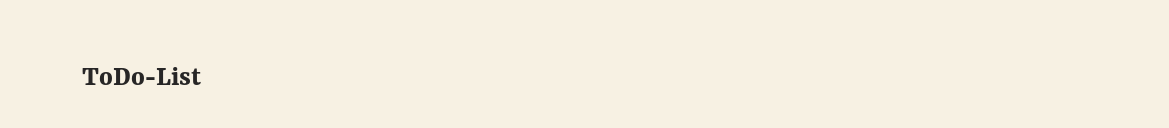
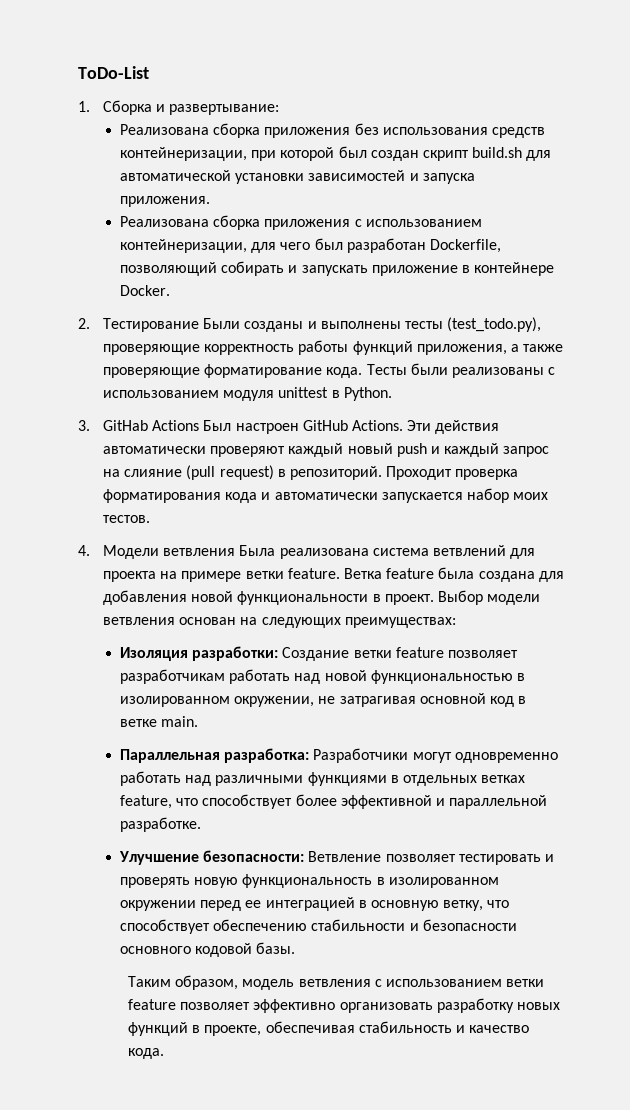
(201, 76) none -> [78,100,280,115] [120,123,546,138] [120,146,552,161] [120,170,475,184] [120,196,211,207] [120,215,482,230] [120,238,502,253] [120,261,555,276] [120,285,171,296] [78,317,542,332] [103,340,564,355] [103,363,556,378] [103,387,392,401] [78,420,500,434] [103,443,550,457] [103,465,519,480] [103,488,549,503] [103,515,151,523] [78,545,536,559] [103,567,564,582] [103,590,541,605] [103,617,456,628] [120,646,519,661] [120,669,526,684] [120,693,527,707] [120,716,199,727] [120,748,558,763] [120,771,526,786] [120,794,548,809] [120,817,202,832] [119,850,555,865] [120,874,499,888] [120,897,510,911] [120,919,517,934] [120,942,296,957] [128,975,545,990] [128,998,561,1013] [128,1021,530,1036] [128,1048,165,1059] // 1. Сборка и развертывание: // Реализована сборка приложения без использования средств контейнеризации, при которой был создан скрипт build.sh для автоматической установки зависимостей и запуска приложения. // Реализована сборка приложения с использованием контейнеризации, для чего был разработан Dockerfile, позволяющий собирать и запускать приложение в контейнере Docker. // 2. Тестирование Были созданы и выполнены тесты (test_todo.py), проверяющие корректность работы функций приложения, а также проверяющие форматирование кода. Тесты были реализованы с использованием модуля unittest в Python. // 3. GitHab Actions Был настроен GitHub Actions. Эти действия автоматически проверяют каждый новый push и каждый запрос на слияние (pull request) в репозиторий. Проходит проверка форматирования кода и автоматически запускается набор моих тестов. // 4. Модели ветвления Была реализована система ветвлений для проекта на примере ветки feature. Ветка feature была создана для добавления новой функциональности в проект. Выбор модели ветвления основан на следующих преимуществах: // Изоляция разработки: Создание ветки feature позволяет разработчикам работать над новой функциональностью в изолированном окружении, не затрагивая основной код в ветке main. // Параллельная разработка: Разработчики могут одновременно работать над различными функциями в отдельных ветках feature, что способствует более эффективной и параллельной разработке. // Улучшение безопасности: Ветвление позволяет тестировать и проверять новую функциональность в изолированном окружении перед ее интеграцией в основную ветку, что способствует обеспечению стабильности и безопасности основного кодовой базы. // Таким образом, модель ветвления с использованием ветки feature позволяет эффективно организовать разработку новых функций в проекте, обеспечивая стабильность и качество кода.

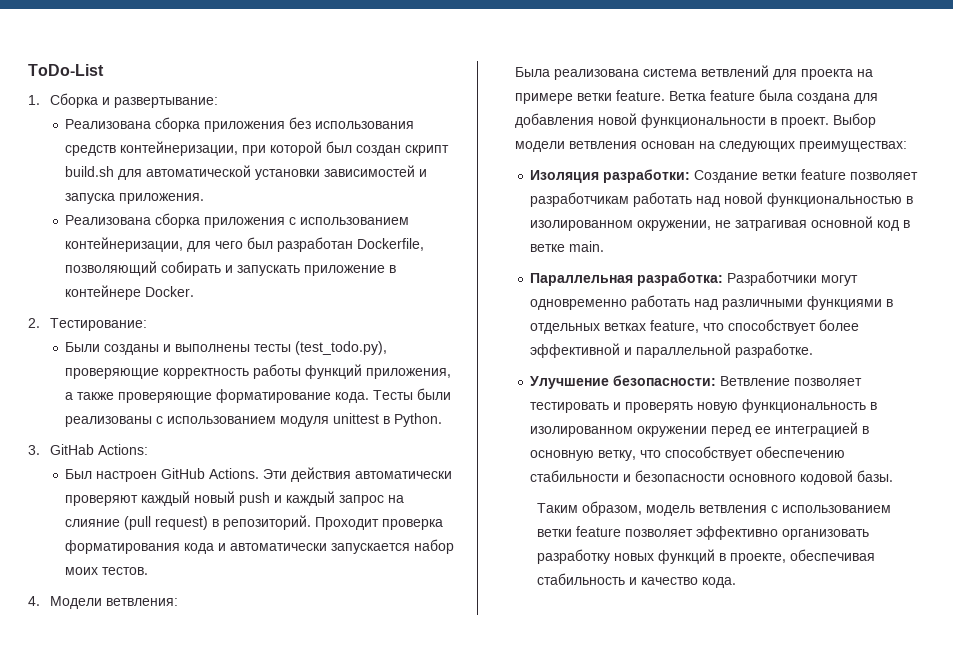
[103,318,200,332] Тестирование -> [49,318,147,331] Тестирование: //
[152,420,200,431] Actions -> [97,444,148,455] Actions: //
[163,548,236,556] ветвления -> [105,598,178,606] ветвления: //

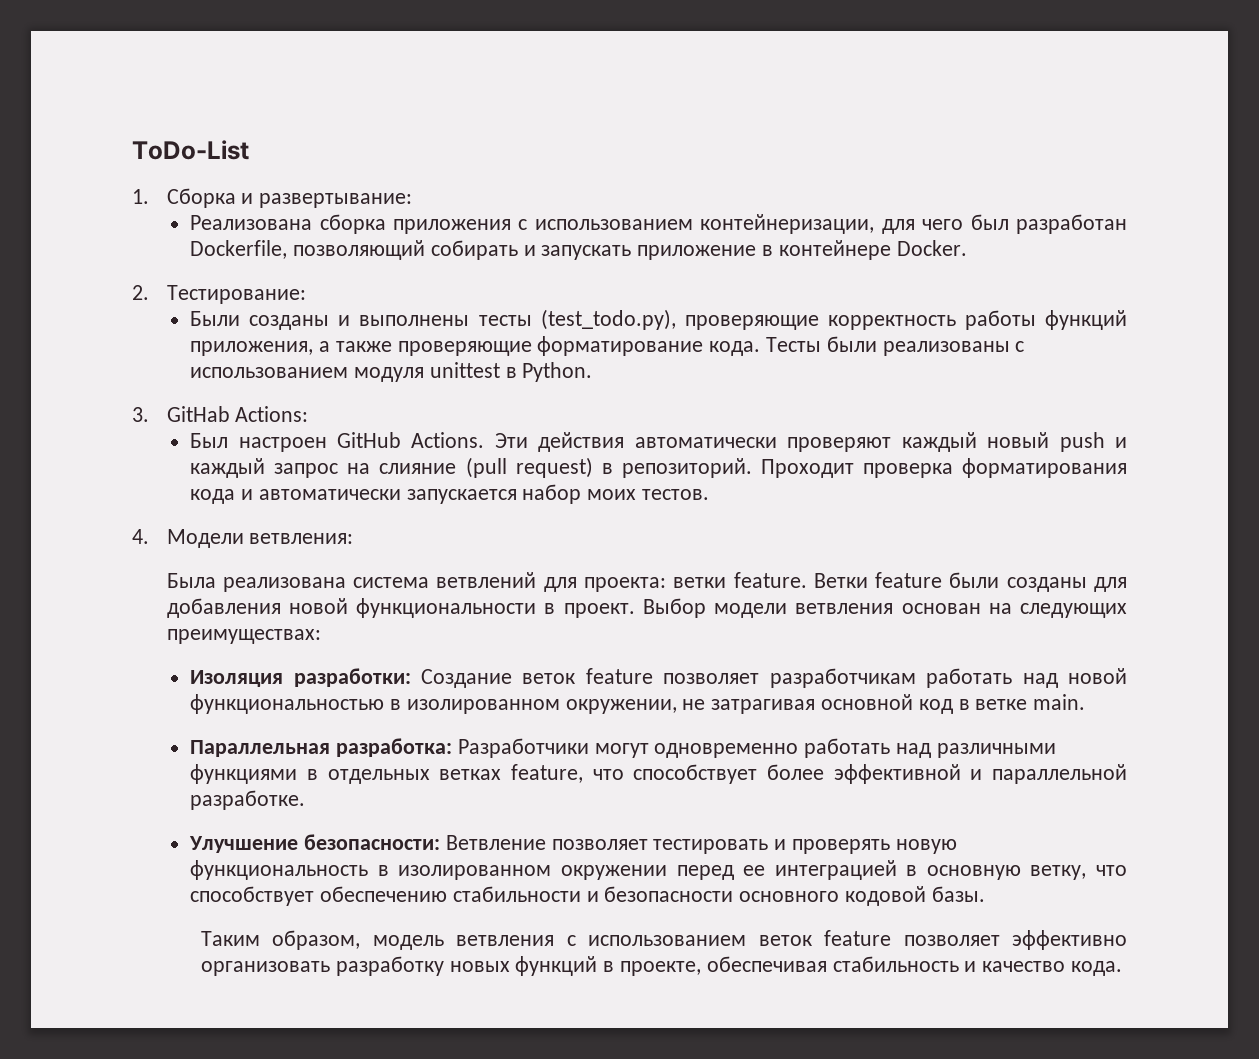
[65,117,415,132] [65,141,450,156] [65,165,428,180] [65,193,205,204] // Реализована сборка приложения без использования средств контейнеризации, при которой был создан скрипт build.sh для автоматической установки зависимостей и запуска приложения. -> (413, 200) none
[800,69,873,80] [514,89,850,104] проекта на примере ветки feature. Ветка feature была создана -> [583,572,1087,592] проекта: ветки feature. Ветки feature были созданы
[762,172,798,180] ветки -> [522,673,576,684] веток
[536,529,572,537] ветки -> [758,935,812,946] веток

